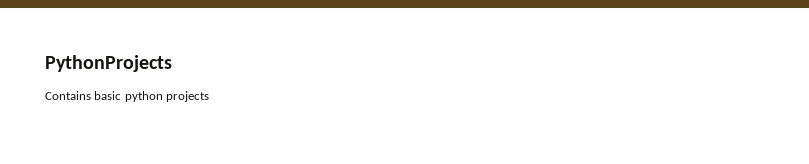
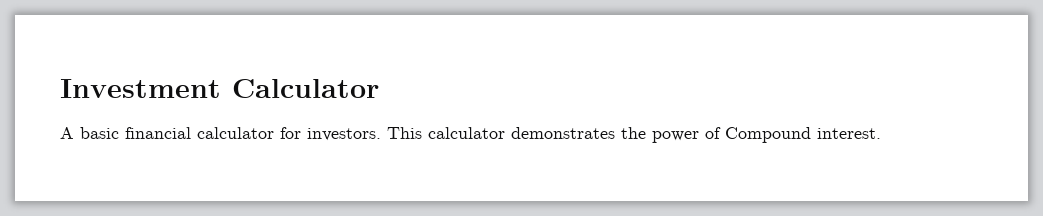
[45,55,172,72] [45,91,210,102] PythonProjects // Contains basic python projects -> [60,79,379,98] [60,127,881,143] Investment Calculator // A basic financial calculator for investors. This calculator demonstrates the power of Compound interest.

